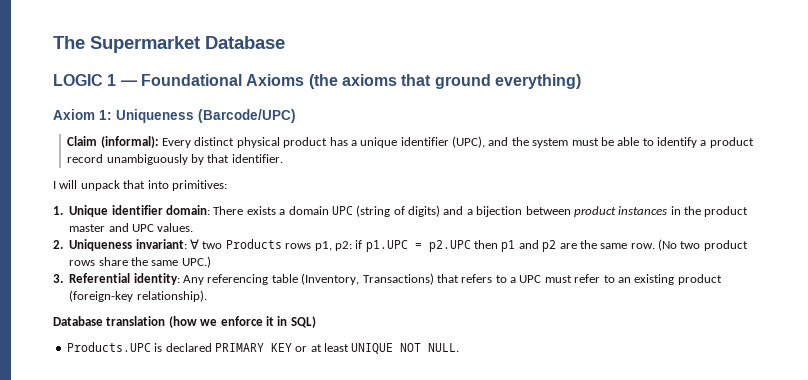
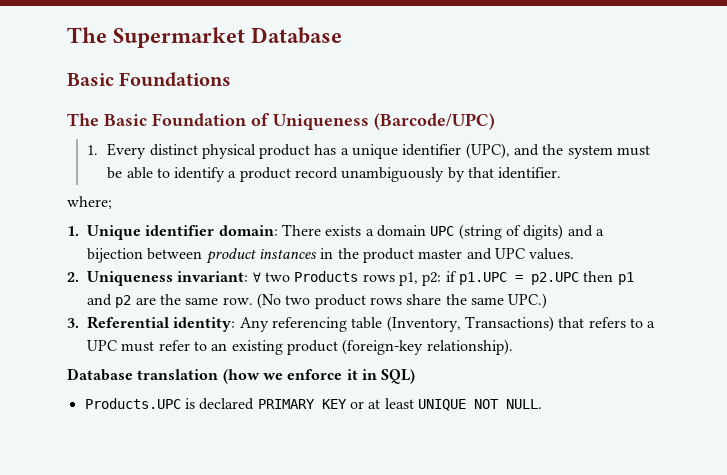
[53,74,581,89] [53,109,112,120] LOGIC 1 — Foundational Axioms (the axioms that ground everything) // Axiom 1: -> [67,72,232,87] [67,113,270,126] Basic Foundations // The Basic Foundation of
[67,136,159,148] Claim (informal): -> [87,145,99,155] 1.
[53,180,227,191] I will unpack that into primitives: -> [67,196,112,209] where;

